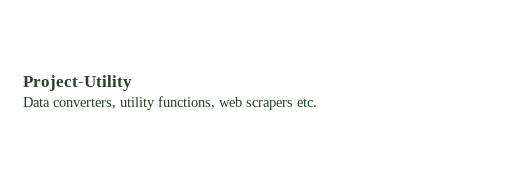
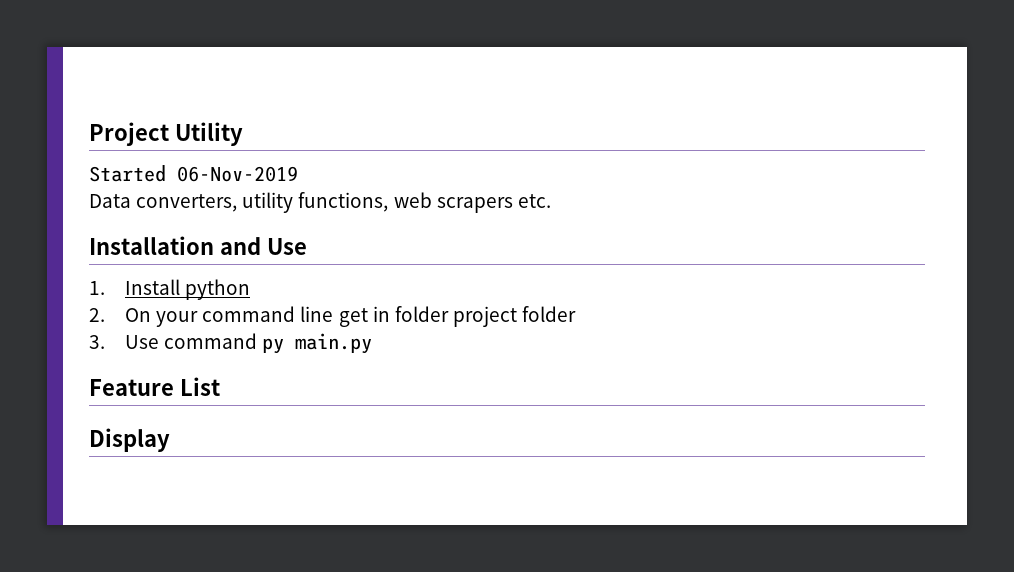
[23,75,132,91] Project-Utility -> [89,122,243,146] [89,165,298,182] Project Utility // Started 06-Nov-2019
(317, 102) none -> [89,236,307,255] [89,279,251,300] [89,306,577,327] [89,333,373,354] [89,377,220,396] [89,428,170,452] // Installation and Use // 1. Install python // 2. On your command line get in folder project folder // 3. Use command py main.py // Feature List // Display

